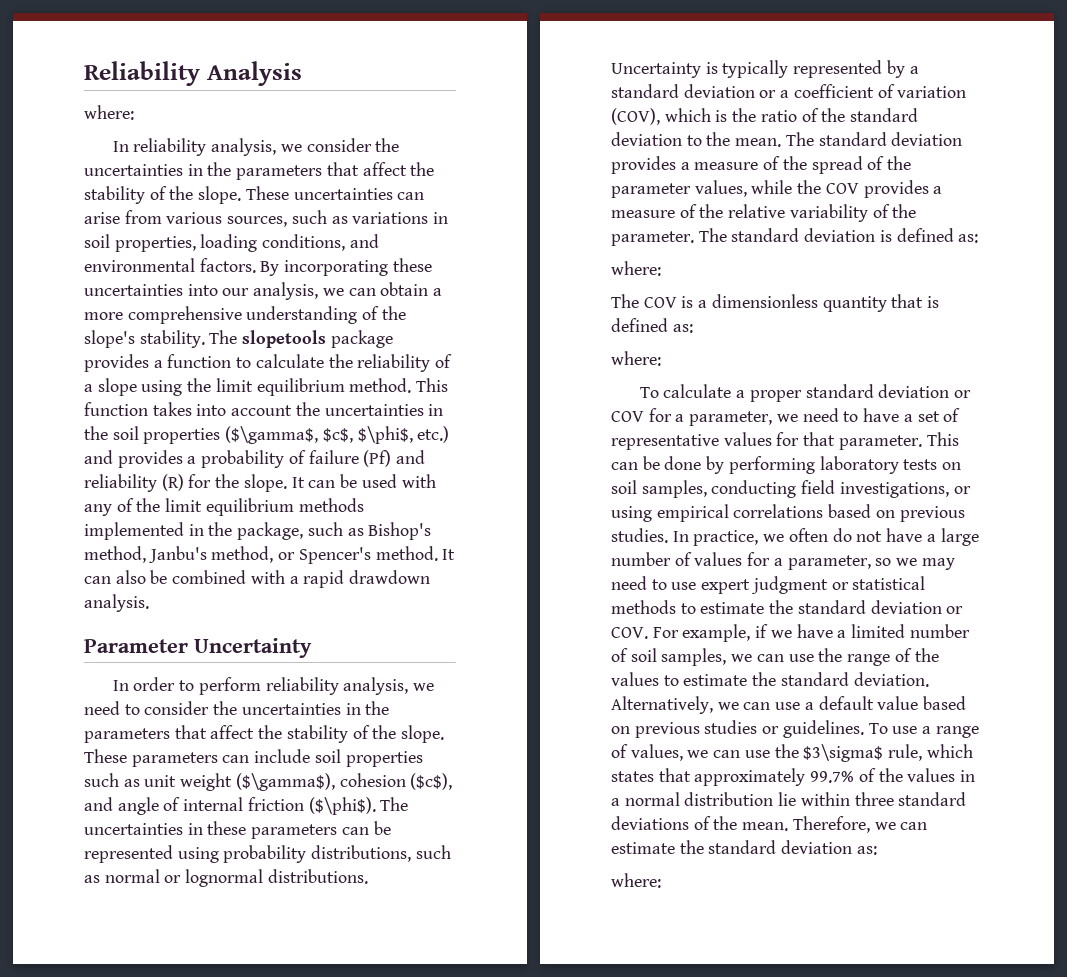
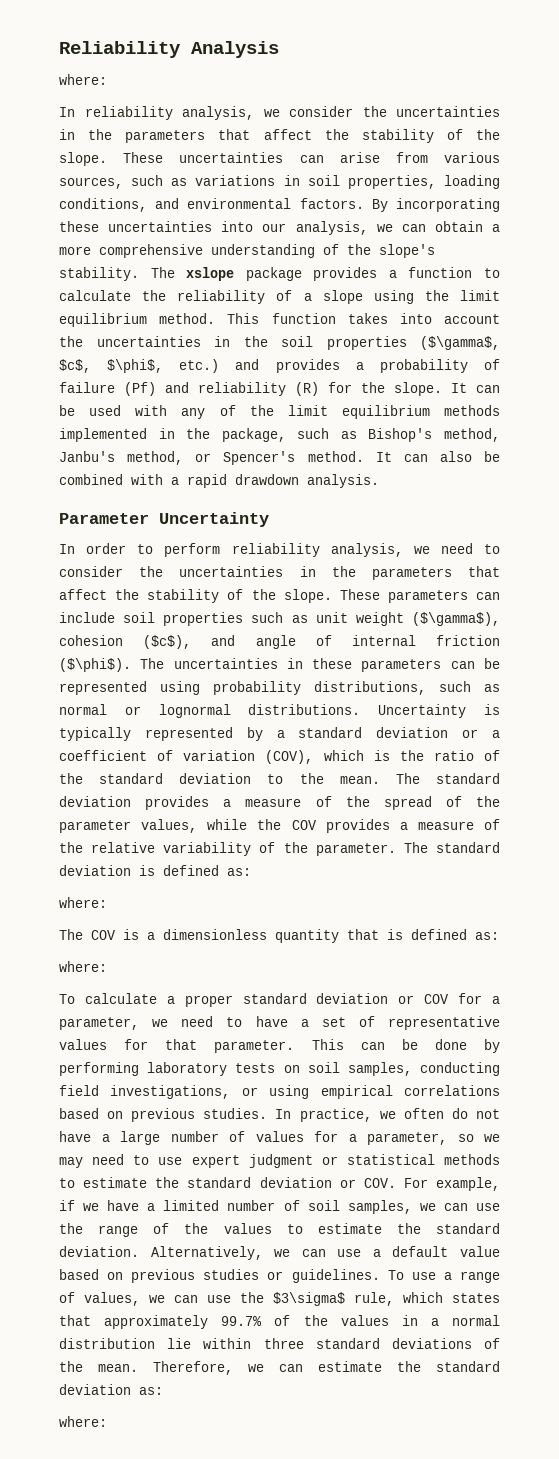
[242,330,327,348] slopetools -> [186,267,235,281] xslope

